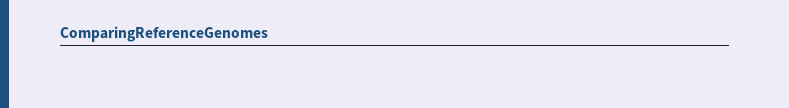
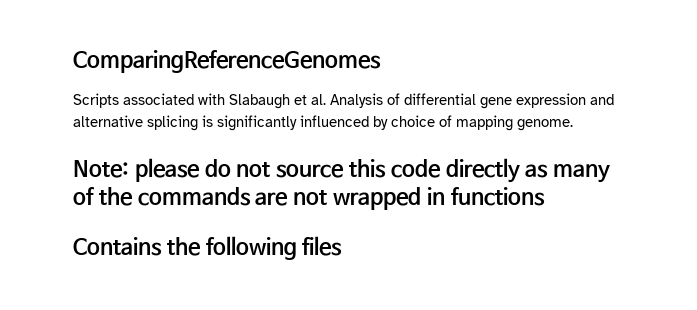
(268, 34) none -> [73,93,614,109] [73,115,573,131] [73,158,611,183] [73,187,545,210] [73,236,343,260] // Scripts associated with Slabaugh et al. Analysis of differential gene expression and alternative splicing is significantly influenced by choice of mapping genome. // Note: please do not source this code directly as many of the commands are not wrapped in functions // Contains the following files

